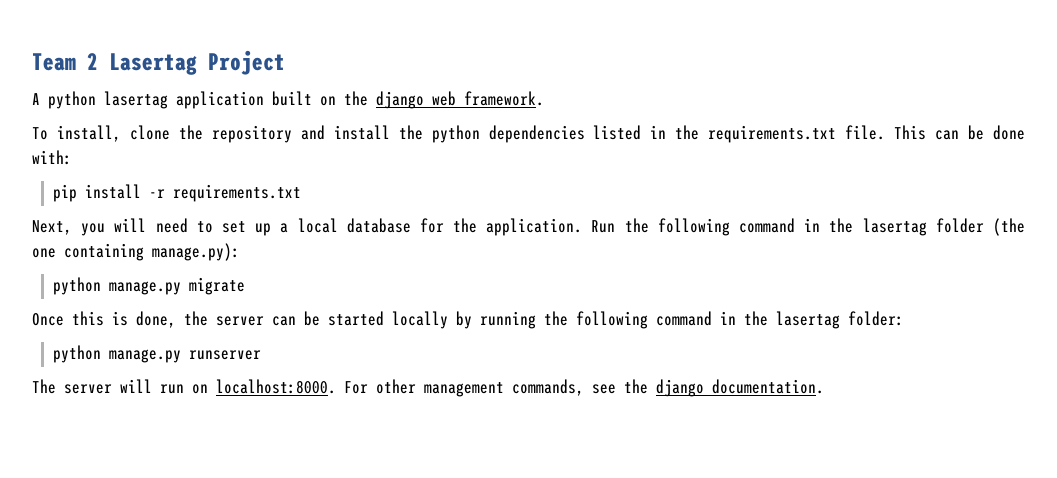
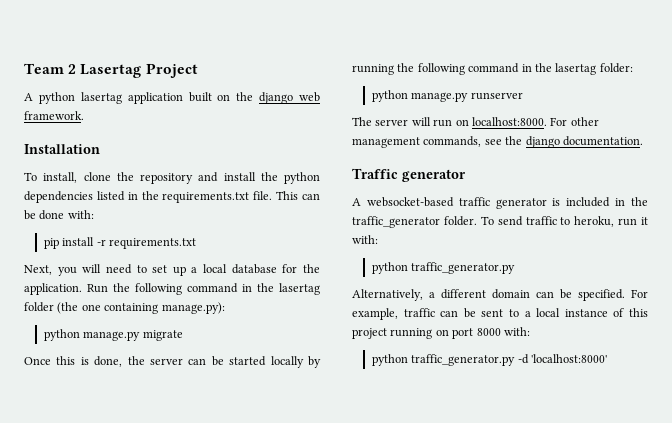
(544, 98) none -> [24,144,100,154] // Installation
(824, 386) none -> [352,168,466,182] [352,197,648,209] [352,216,648,228] [352,235,378,244] [372,262,516,274] [352,289,648,301] [352,308,648,320] [352,327,530,339] [372,354,608,366] // Traffic generator // A websocket-based traffic generator is included in the traffic_generator folder. To send traffic to heroku, run it with: // python traffic_generator.py // Alternatively, a different domain can be specified. For example, traffic can be sent to a local instance of this project running on port 8000 with: // python traffic_generator.py -d 'localhost:8000'

